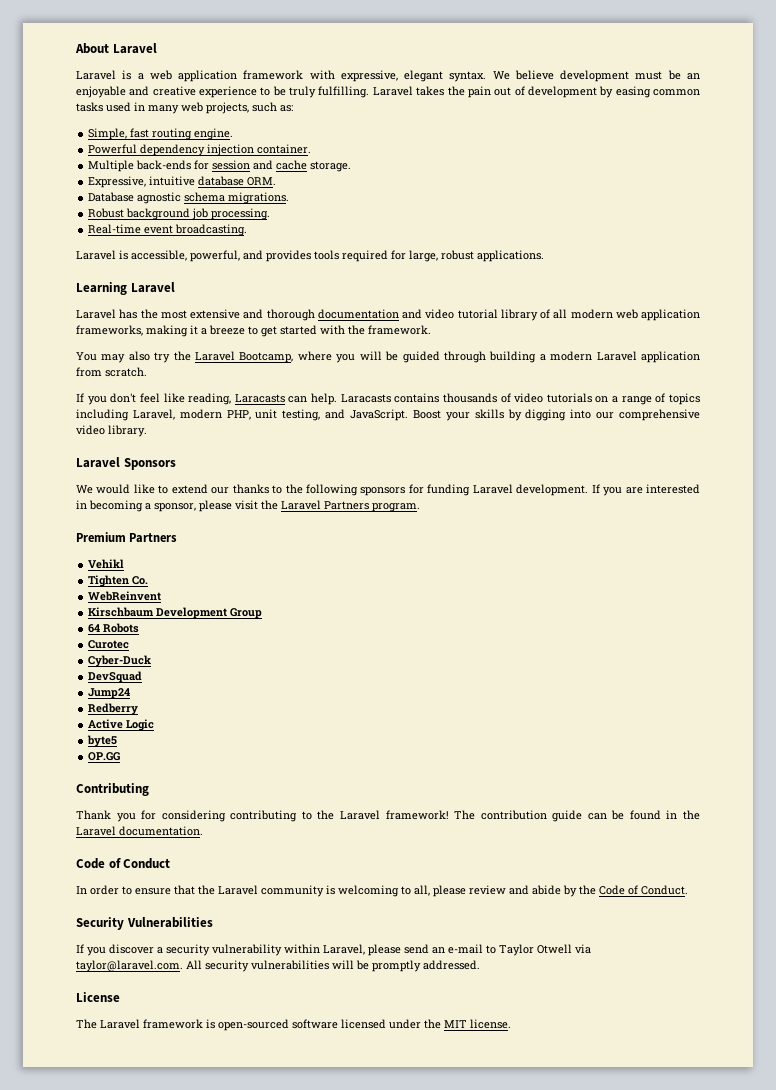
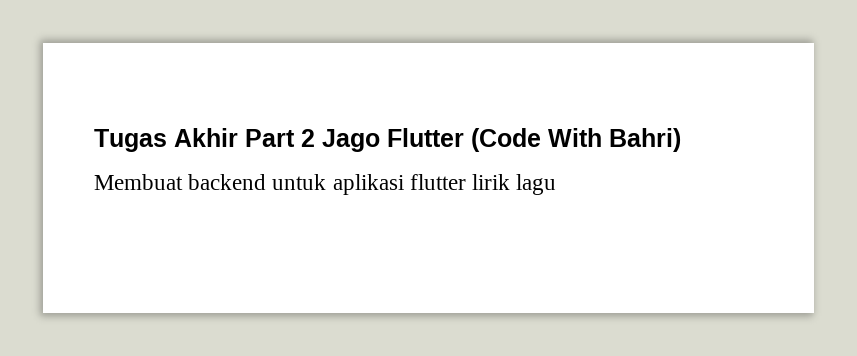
[75,43,157,54] [76,70,700,82] [76,86,701,98] [76,102,293,114] [88,128,234,140] [88,144,312,156] [88,160,352,172] [88,176,277,188] [88,192,290,204] [88,208,271,220] [88,224,248,236] [76,250,544,262] [76,282,175,295] [76,309,700,321] [76,325,431,337] [76,351,701,363] [76,367,147,377] [76,393,701,405] [76,409,701,421] [76,425,147,437] [76,457,176,470] [76,484,701,496] [76,500,420,512] [76,532,178,543] [88,559,125,569] [88,575,149,587] [88,591,162,601] [88,607,263,619] [88,623,140,633] [88,640,130,649] [88,655,152,667] [88,671,143,683] [88,688,131,699] [88,703,139,715] [88,719,155,731] [87,735,118,747] [88,752,121,761] [76,783,149,796] [76,810,700,822] [76,826,203,836] [76,858,171,869] [76,885,688,897] [76,917,213,930] [76,944,591,956] [76,960,480,972] [76,992,120,1002] [76,1019,511,1031] About Laravel // Laravel is a web application framework with expressive, elegant syntax. We believe development must be an enjoyable and creative experience to be truly fulfilling. Laravel takes the pain out of development by easing common tasks used in many web projects, such as: // Simple, fast routing engine. // Powerful dependency injection container. // Multiple back-ends for session and cache storage. // Expressive, intuitive database ORM. // Database agnostic schema migrations. // Robust background job processing. // Real-time event broadcasting. // Laravel is accessible, powerful, and provides tools required for large, robust applications. // Learning Laravel // Laravel has the most extensive and thorough documentation and video tutorial library of all modern web application frameworks, making it a breeze to get started with the framework. // You may also try the Laravel Bootcamp, where you will be guided through building a modern Laravel application from scratch. // If you don't feel like reading, Laracasts can help. Laracasts contains thousands of video tutorials on a range of topics including Laravel, modern PHP, unit testing, and JavaScript. Boost your skills by digging into our comprehensive video library. // Laravel Sponsors // We would like to extend our thanks to the following sponsors for funding Laravel development. If you are interested in becoming a sponsor, please visit the Laravel Partners program. // Premium Partners // Vehikl // Tighten Co. // WebReinvent // Kirschbaum Development Group // 64 Robots // Curotec // Cyber-Duck // DevSquad // Jump24 // Redberry // Active Logic // byte5 // OP.GG // Contributing // Thank you for considering contributing to the Laravel framework! The contribution guide can be found in the Laravel documentation. // Code of Conduct // In order to ensure that the Laravel community is welcoming to all, please review and abide by the Code of Conduct. // Security Vulnerabilities // If you discover a security vulnerability within Laravel, please send an e-mail to Taylor Otwell via taylor@laravel.com. All security vulnerabilities will be promptly addressed. // License // The Laravel framework is open-sourced software licensed under the MIT license. -> [94,128,681,152] [94,174,557,195] Tugas Akhir Part 2 Jago Flutter (Code With Bahri) // Membuat backend untuk aplikasi flutter lirik lagu

